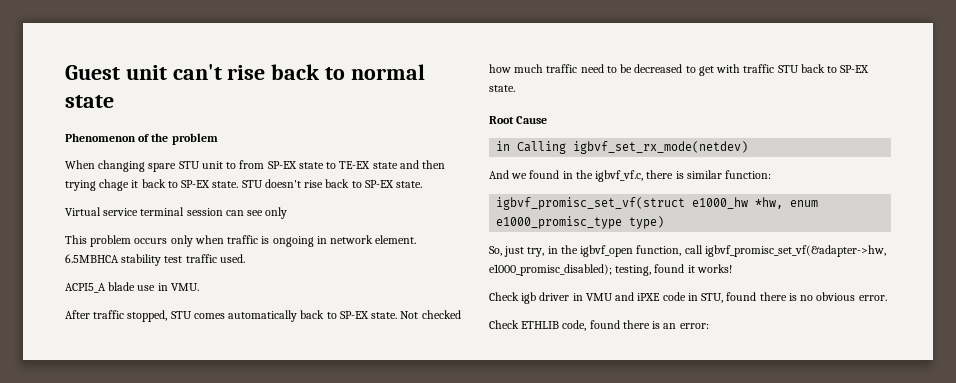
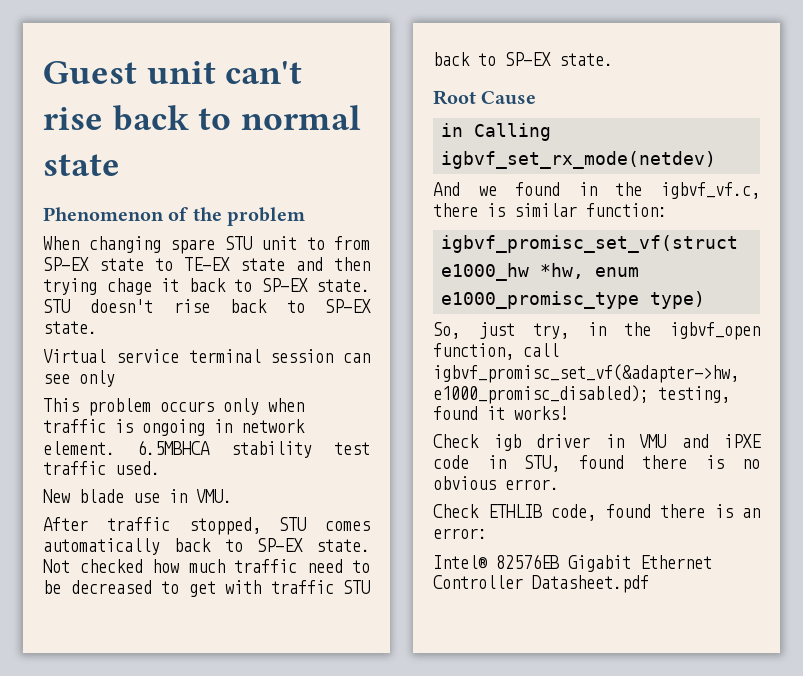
[65,283,106,293] ACPI5_A -> [43,489,70,503] New
(709, 326) none -> [433,554,712,572] [433,575,649,593] // Intel® 82576EB Gigabit Ethernet Controller Datasheet.pdf

